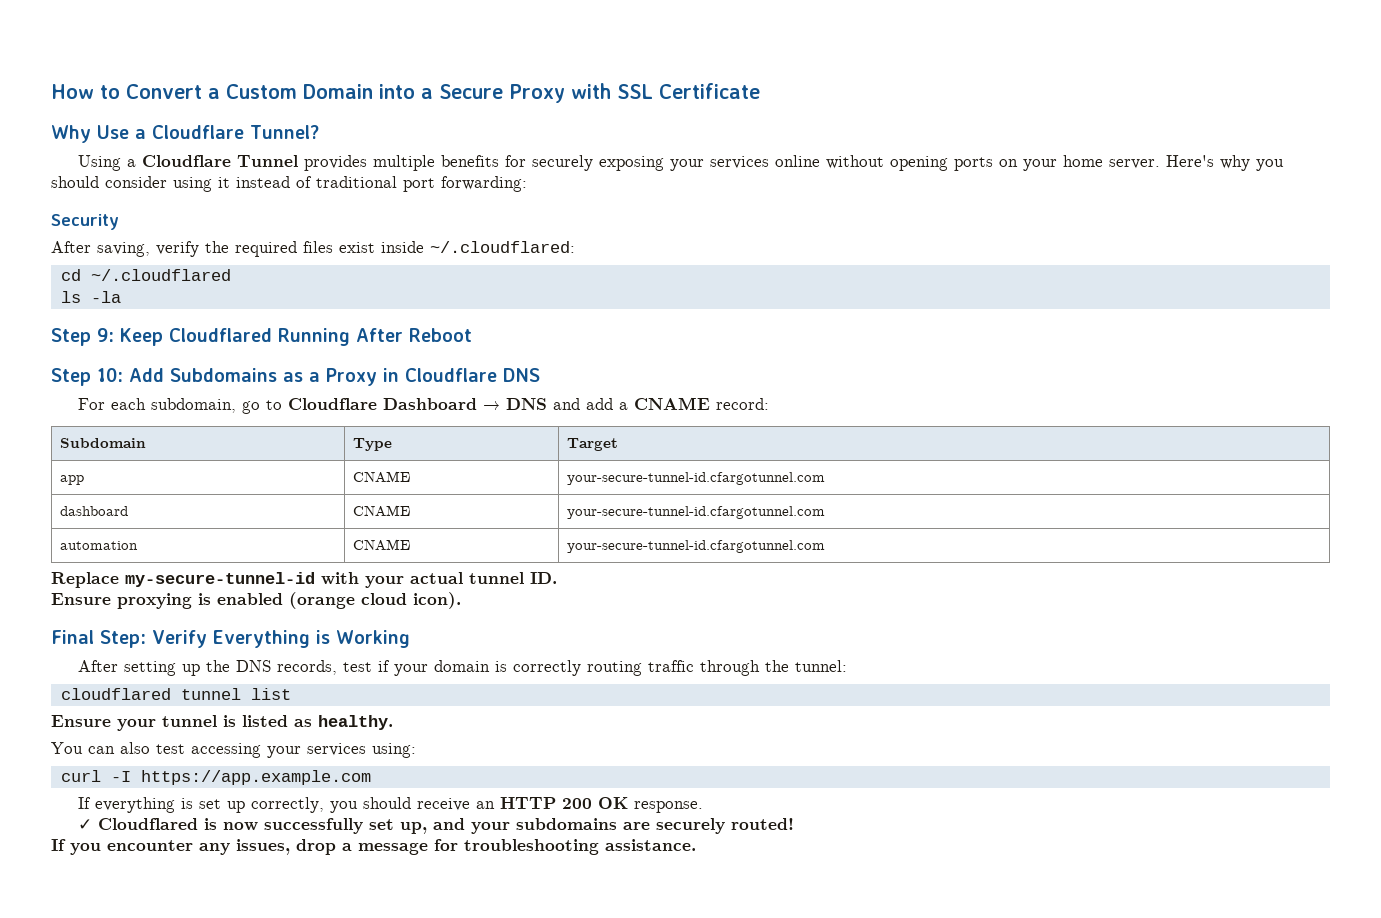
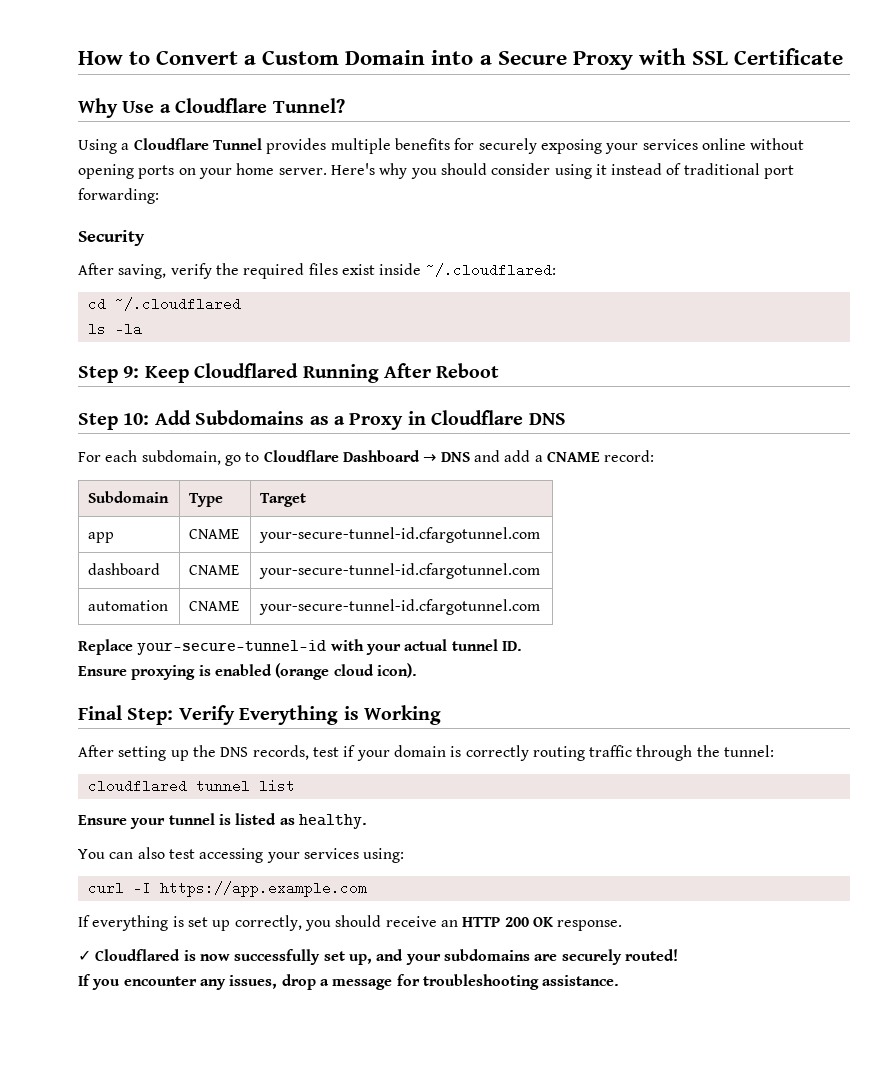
[125,572,315,587] my-secure-tunnel-id -> [137,640,327,655] your-secure-tunnel-id

